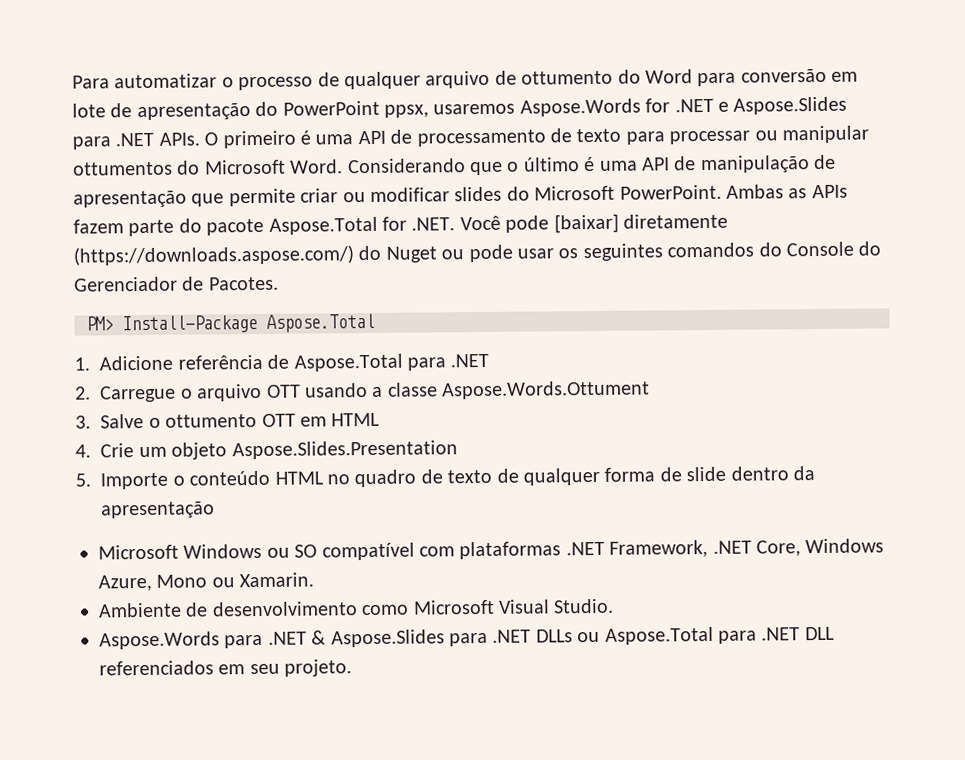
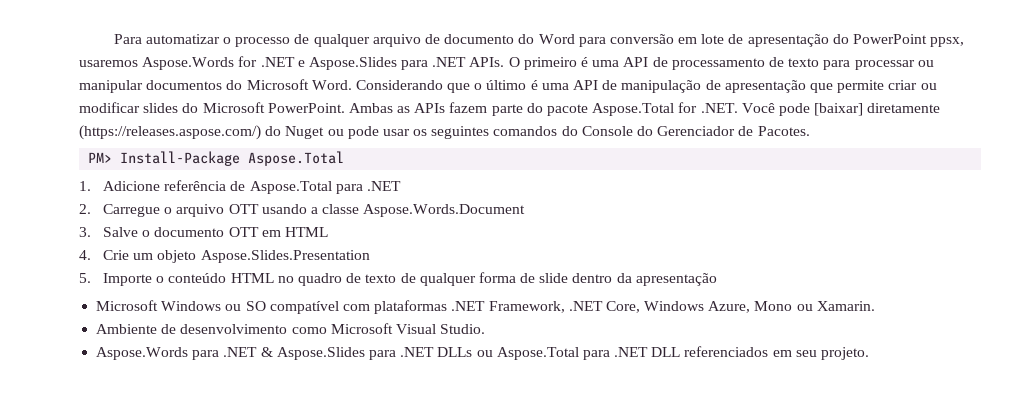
[521,70,614,85] ottumento -> [444,34,515,44] documento
[73,161,173,176] ottumentos -> [146,80,223,90] documentos
[73,245,354,266] (https://downloads.aspose.com/) -> [79,125,261,140] (https://releases.aspose.com/)
[442,380,651,400] Aspose.Words.Ottument -> [363,204,526,217] Aspose.Words.Document
[165,414,258,428] ottumento -> [154,227,225,237] documento

